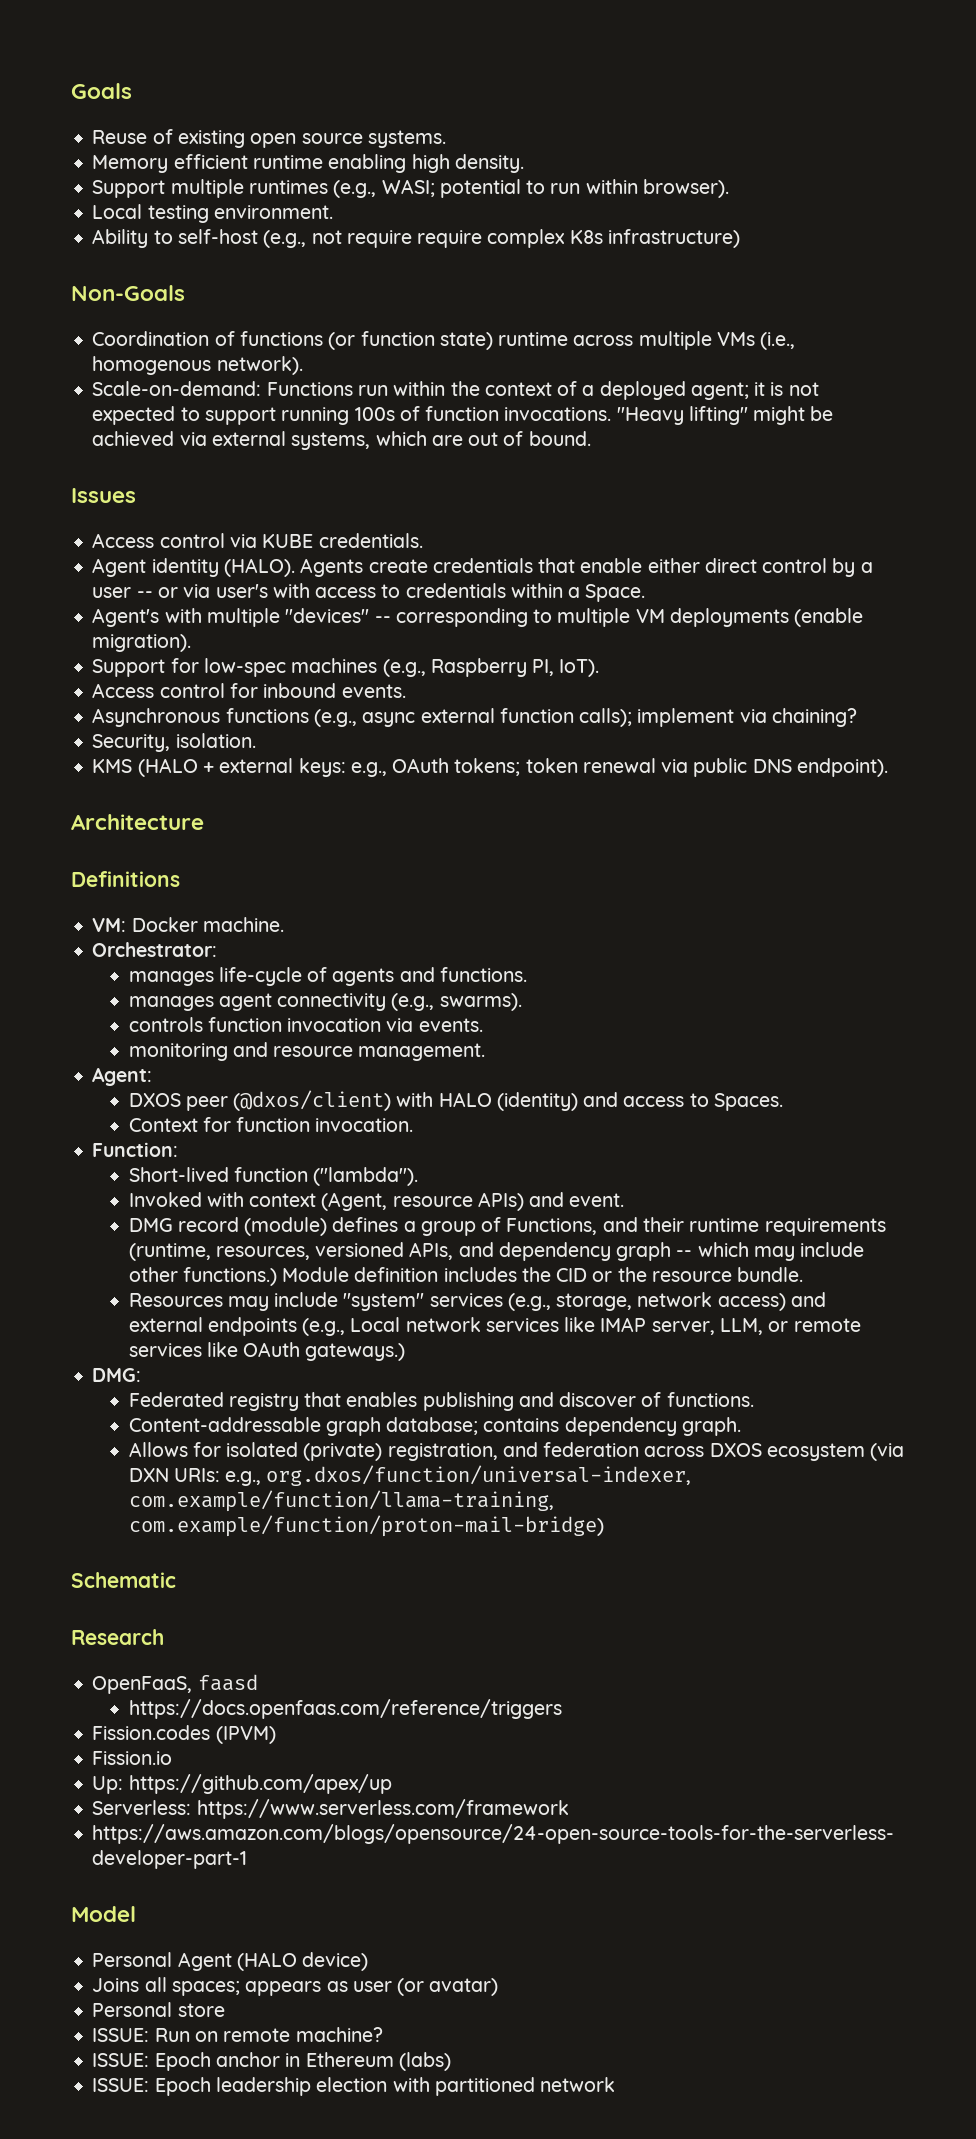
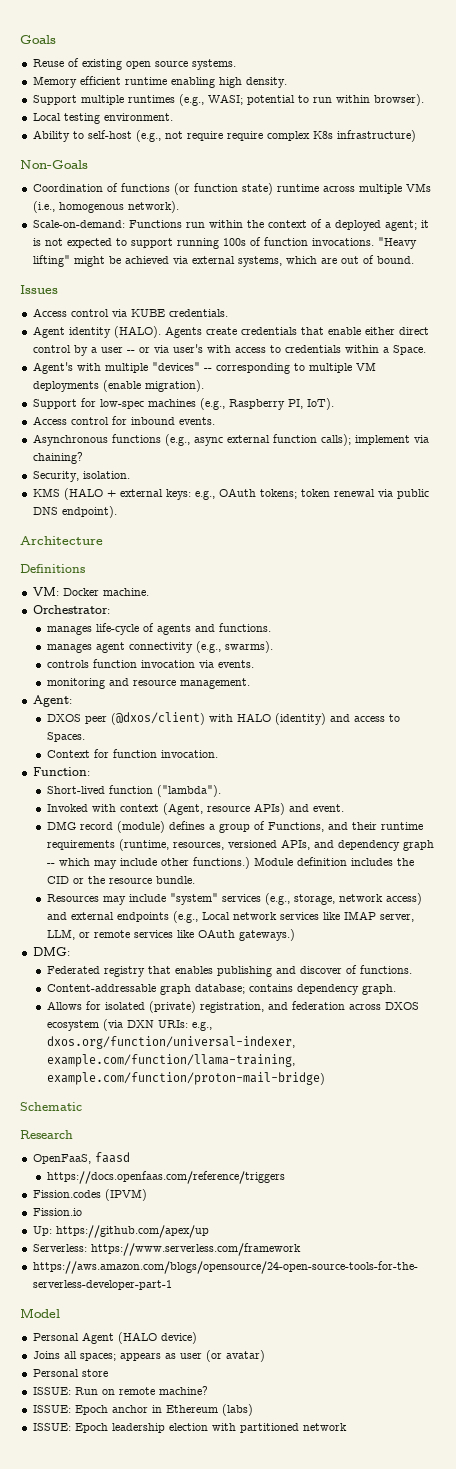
[266,1465,692,1486] [128,1490,554,1512] [128,1515,604,1537] org.dxos/function/universal-indexer, com.example/function/llama-training, com.example/function/proton-mail-bridge) -> [46,1036,295,1049] [46,1054,295,1067] [46,1072,325,1085] dxos.org/function/universal-indexer, example.com/function/llama-training, example.com/function/proton-mail-bridge)

